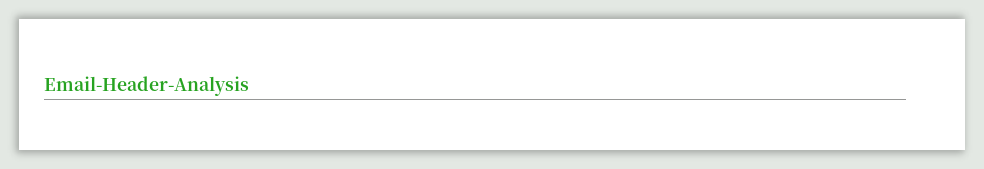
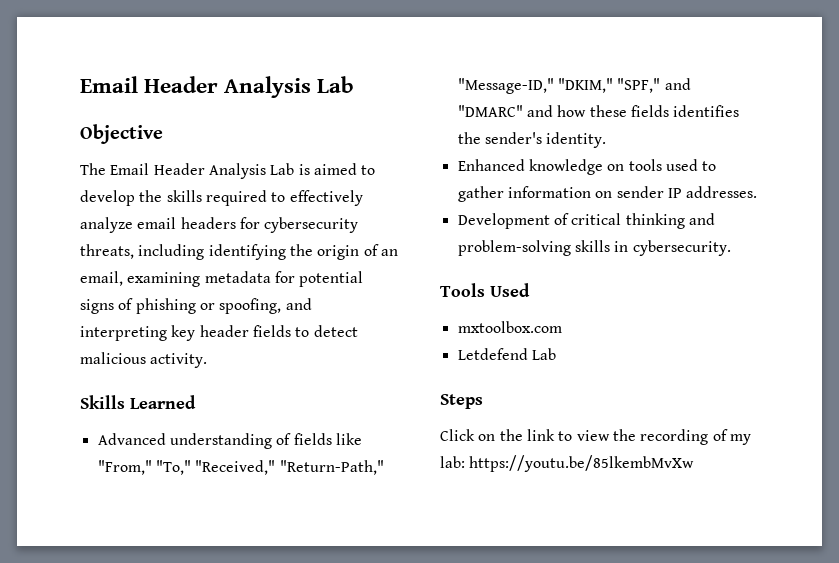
[44,76,249,96] Email-Header-Analysis -> [80,76,355,98] [80,124,163,144] [80,163,376,179] [80,190,363,206] [80,217,359,233] [80,244,398,260] [80,271,364,287] [80,298,312,314] [80,325,358,341] [80,352,208,368] [80,395,196,409] [97,433,362,449] [97,460,384,475] [457,78,691,94] [457,105,740,117] [457,132,607,148] [457,159,717,175] [457,186,758,202] [457,213,715,229] [457,240,731,256] [440,283,530,297] [457,321,562,333] [457,348,556,360] [440,394,483,409] [440,429,751,445] [440,455,695,472] Email Header Analysis Lab // Objective // The Email Header Analysis Lab is aimed to develop the skills required to effectively analyze email headers for cybersecurity threats, including identifying the origin of an email, examining metadata for potential signs of phishing or spoofing, and interpreting key header fields to detect malicious activity. // Skills Learned // Advanced understanding of fields like "From," "To," "Received," "Return-Path," "Message-ID," "DKIM," "SPF," and "DMARC" and how these fields identifies the sender's identity. // Enhanced knowledge on tools used to gather information on sender IP addresses. // Development of critical thinking and problem-solving skills in cybersecurity. // Tools Used // mxtoolbox.com // Letdefend Lab // Steps // Click on the link to view the recording of my lab: https://youtu.be/85lkembMvXw

